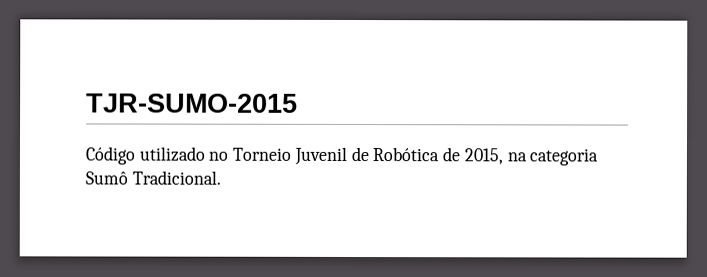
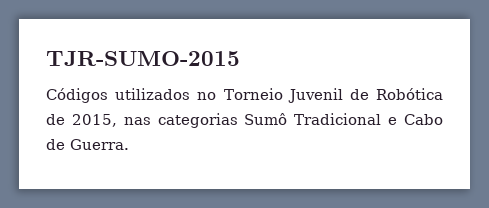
[85,146,205,165] Código utilizado -> [46,88,191,103] Códigos utilizados
[506,148,599,166] [85,170,221,185] na categoria Sumô Tradicional. -> [123,113,443,128] [46,139,129,150] nas categorias Sumô Tradicional e Cabo de Guerra.

